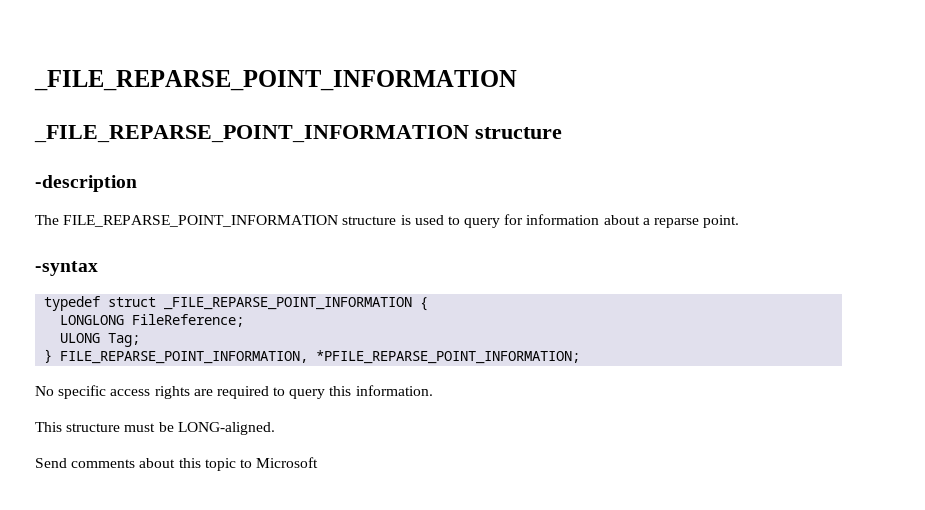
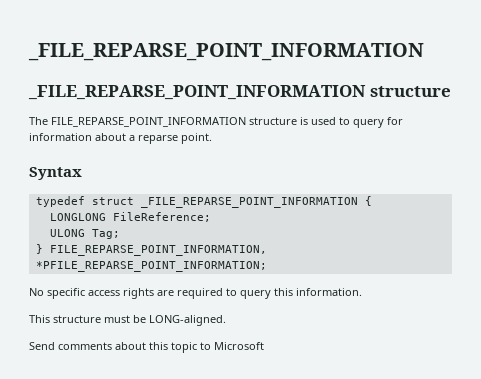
[35,175,137,192] // -description -> (451, 91) none
[35,261,98,276] -syntax -> [29,167,82,180] Syntax

